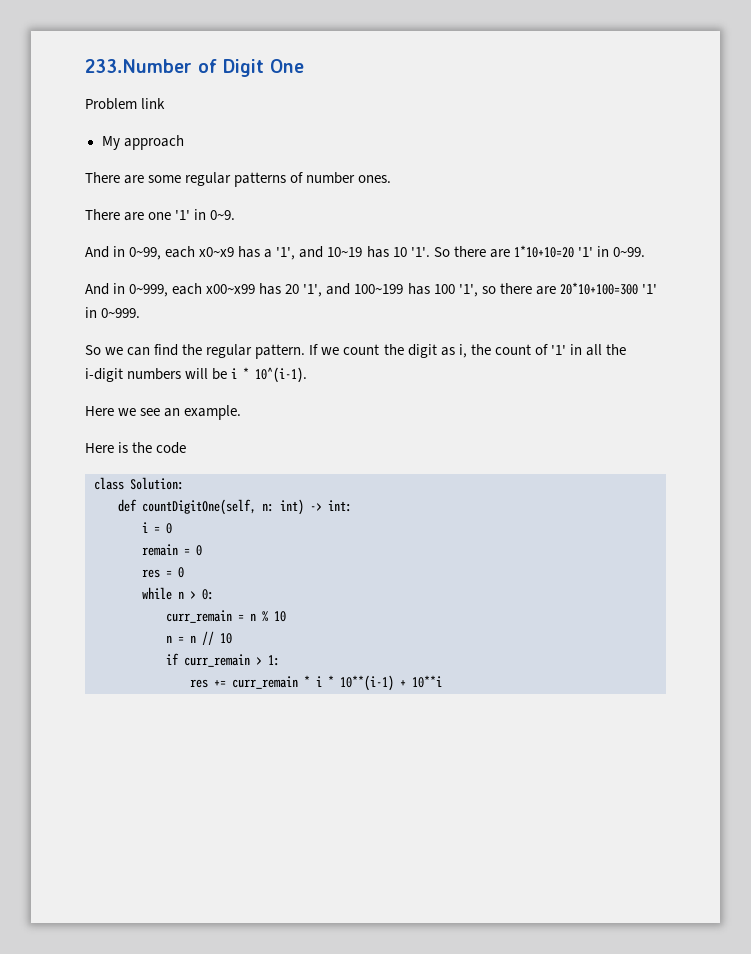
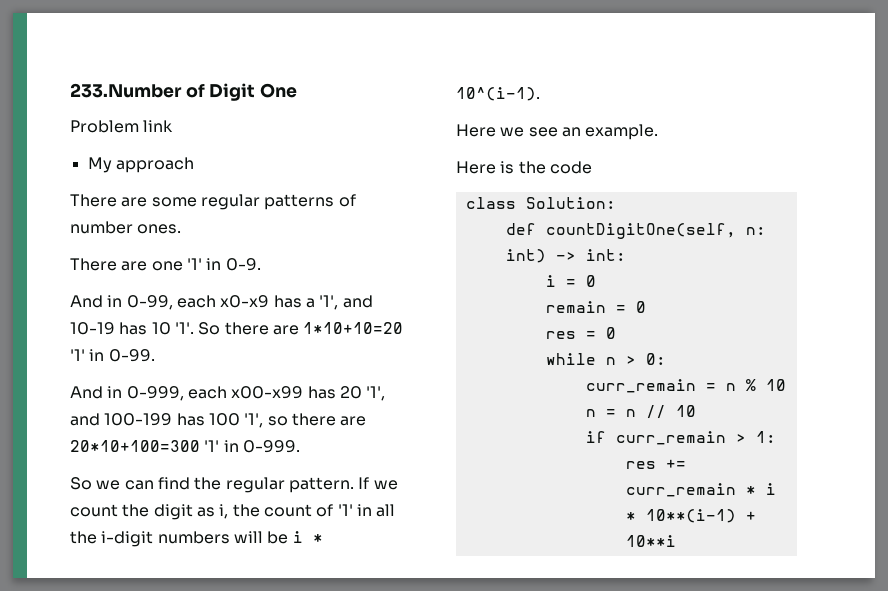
[210,210,236,220] [85,246,235,260] 0~9. // And in 0~99, each x0~x9 -> [225,258,261,271] [70,295,270,310] 0-9. // And in 0-99, each x0-x9
[327,247,363,257] 10~19 -> [70,322,115,335] 10-19
[612,247,645,257] [85,283,256,297] 0~99. // And in 0~999, each x00~x99 -> [108,349,155,362] [70,386,304,401] 0-99. // And in 0-999, each x00-x99
[354,284,404,294] 100~199 -> [104,413,173,426] 100-199
[101,308,141,318] 0~999. -> [242,440,300,453] 0-999.

